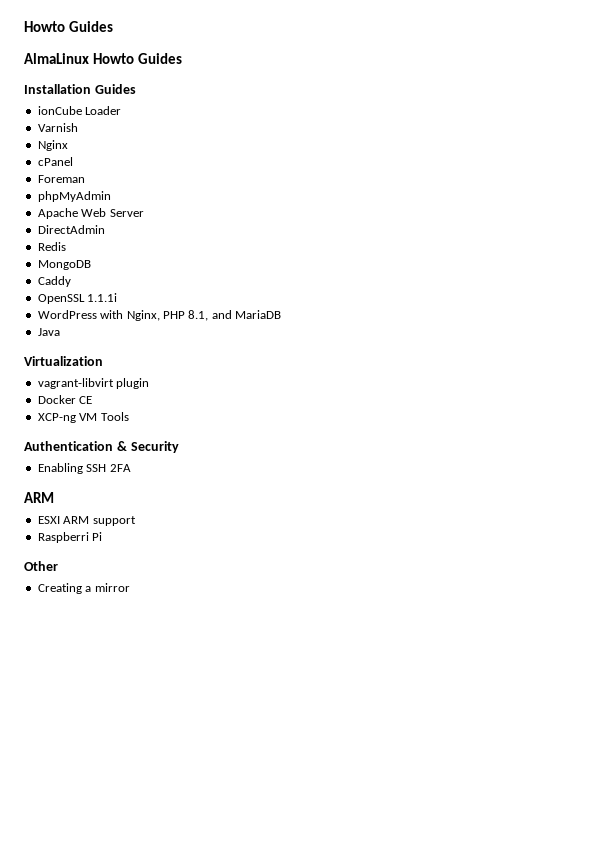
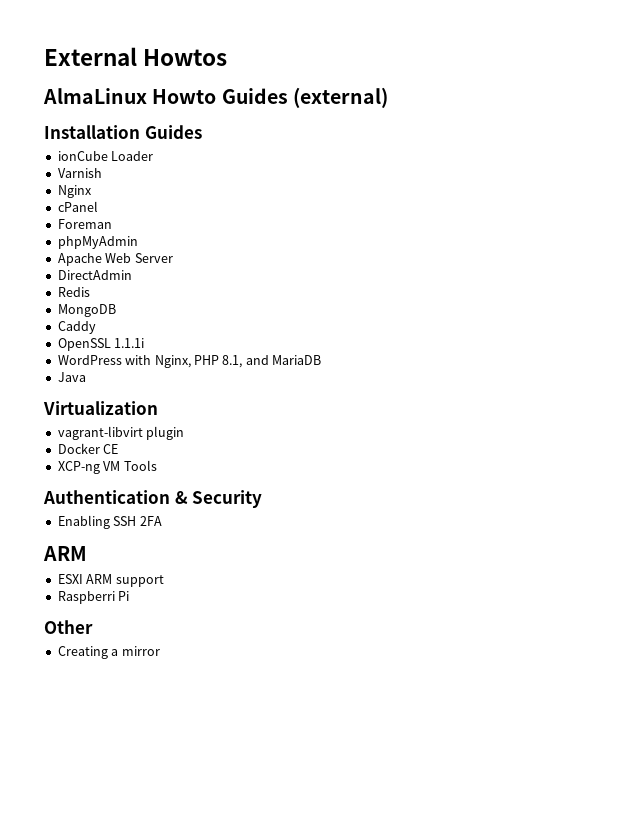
[24,21,114,32] Howto Guides -> [44,47,228,66] External Howtos
(182, 58) none -> [292,87,388,108] (external)

